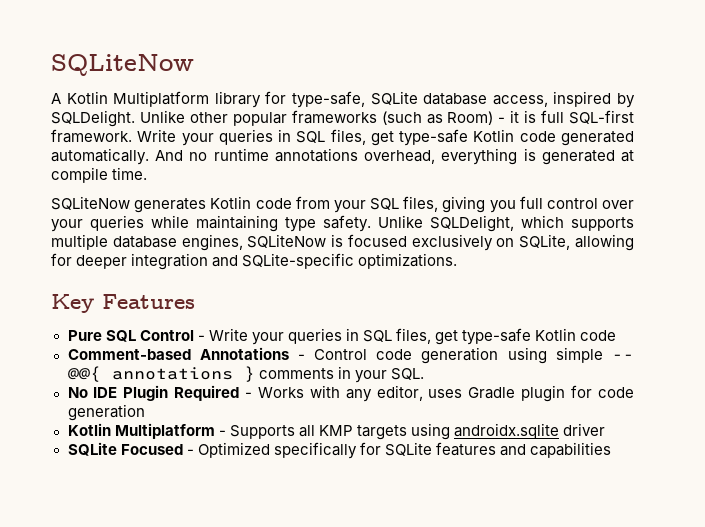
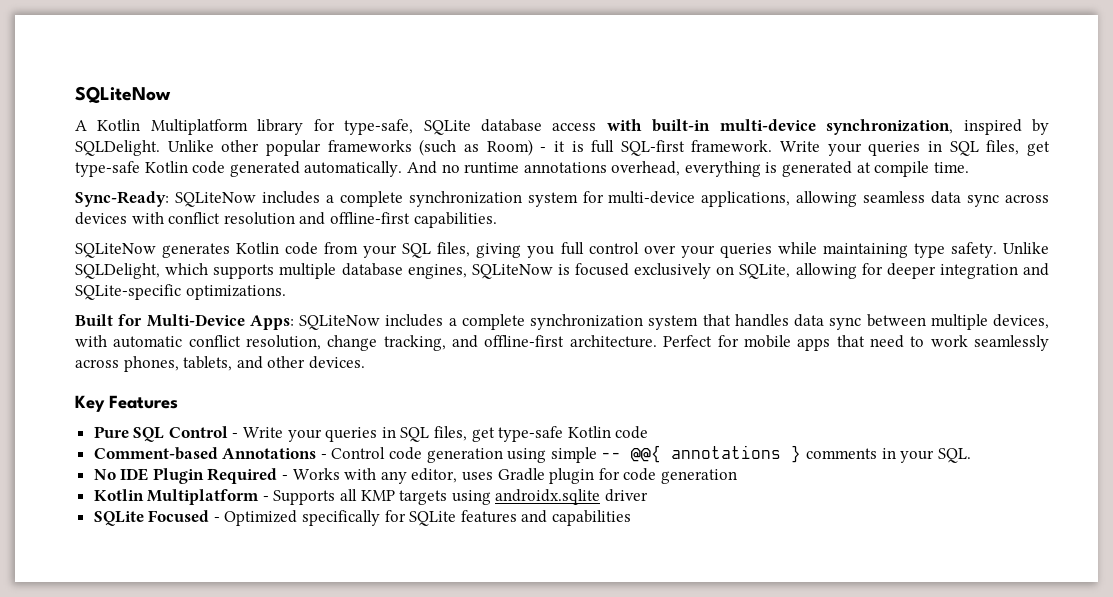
[492,95,548,107] access, -> [552,119,954,135] access with built-in multi-device synchronization,
(148, 173) none -> [75,191,1049,207] [75,212,497,228] // Sync-Ready: SQLiteNow includes a complete synchronization system for multi-device applications, allowing seamless data sync across devices with conflict resolution and offline-first capabilities.
(458, 261) none -> [75,314,1049,330] [75,335,1050,351] [75,356,365,372] // Built for Multi-Device Apps: SQLiteNow includes a complete synchronization system that handles data sync between multiple devices, with automatic conflict resolution, change tracking, and offline-first architecture. Perfect for mobile apps that need to work seamlessly across phones, tablets, and other devices.

